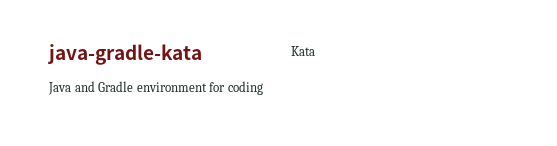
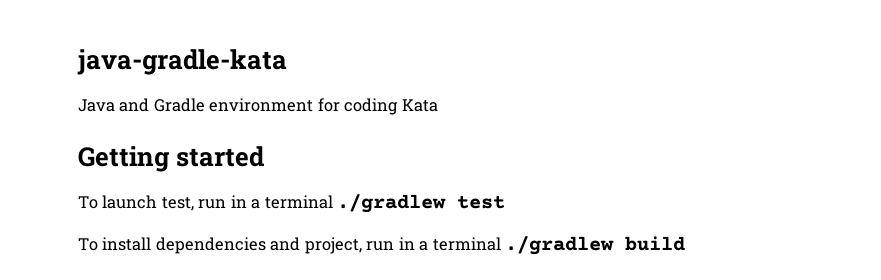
(315, 51) none -> [78,146,265,172] [78,194,506,213] [78,236,686,255] // Getting started // To launch test, run in a terminal ./gradlew test // To install dependencies and project, run in a terminal ./gradlew build

